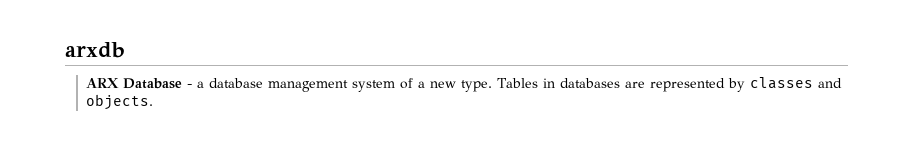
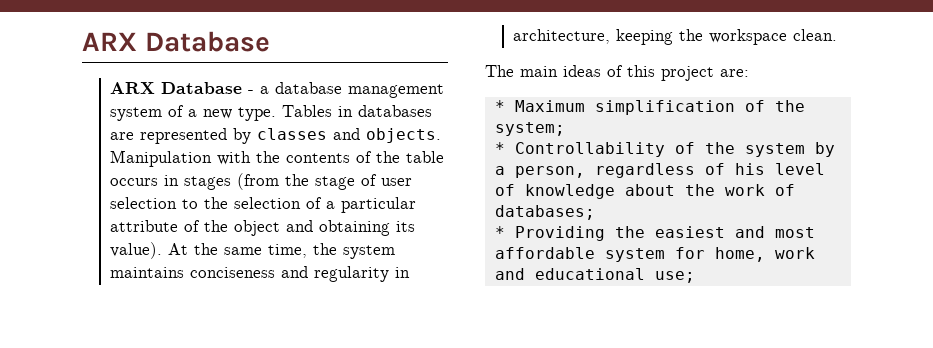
[65,42,125,58] arxdb -> [82,31,270,52] ARX Database
(153, 102) none -> [110,150,445,167] [110,173,413,190] [110,197,417,213] [110,220,416,236] [110,242,396,259] [110,266,411,282] [513,29,838,45] [485,65,749,81] [494,100,805,115] [494,122,565,136] [494,142,835,157] [494,163,825,178] [494,184,795,199] [494,205,595,220] [494,226,815,241] [494,247,815,262] [494,268,695,283] Manipulation with the contents of the table occurs in stages (from the stage of user selection to the selection of a particular attribute of the object and obtaining its value). At the same time, the system maintains conciseness and regularity in architecture, keeping the workspace clean. // The main ideas of this project are: // * Maximum simplification of the system; // * Controllability of the system by a person, regardless of his level of knowledge about the work of databases; // * Providing the easiest and most affordable system for home, work and educational use;

